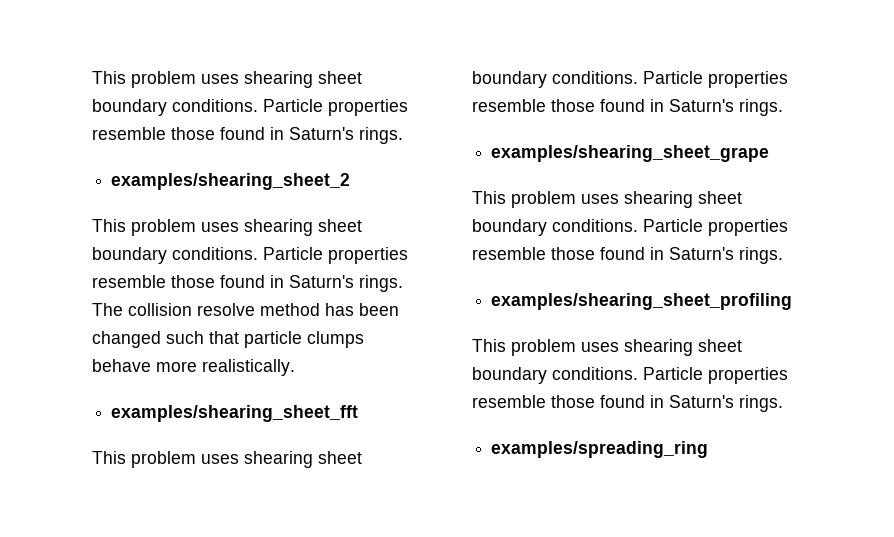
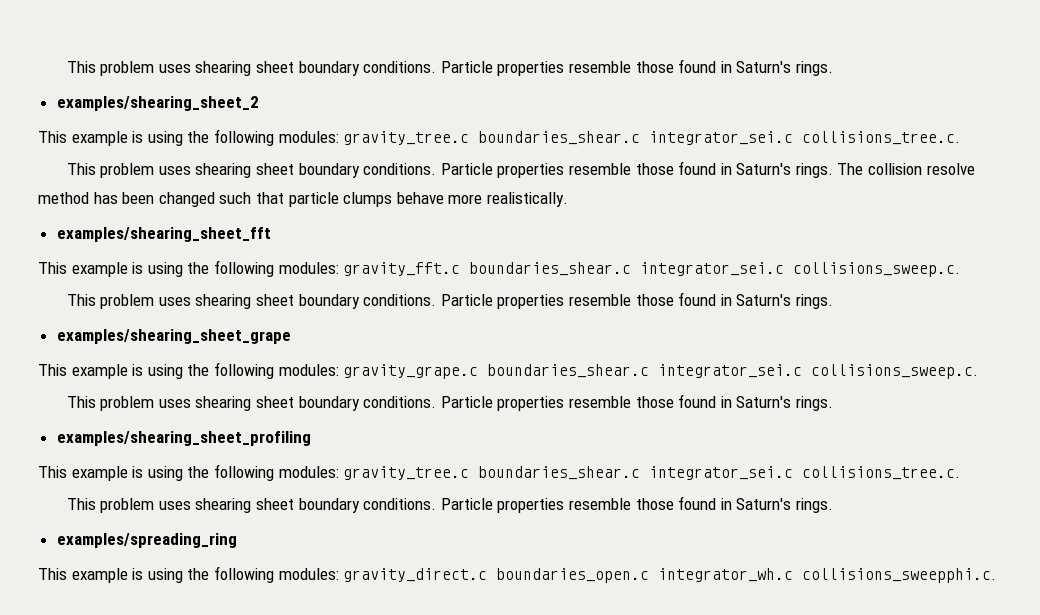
(351, 181) none -> [38,129,961,146] // This example is using the following modules: gravity_tree.c boundaries_shear.c integrator_sei.c collisions_tree.c.
(359, 413) none -> [38,260,961,277] // This example is using the following modules: gravity_fft.c boundaries_shear.c integrator_sei.c collisions_sweep.c.
(770, 153) none -> [38,362,979,379] // This example is using the following modules: gravity_grape.c boundaries_shear.c integrator_sei.c collisions_sweep.c.
(793, 301) none -> [38,464,961,481] // This example is using the following modules: gravity_tree.c boundaries_shear.c integrator_sei.c collisions_tree.c.
(709, 449) none -> [38,566,997,583] // This example is using the following modules: gravity_direct.c boundaries_open.c integrator_wh.c collisions_sweepphi.c.

